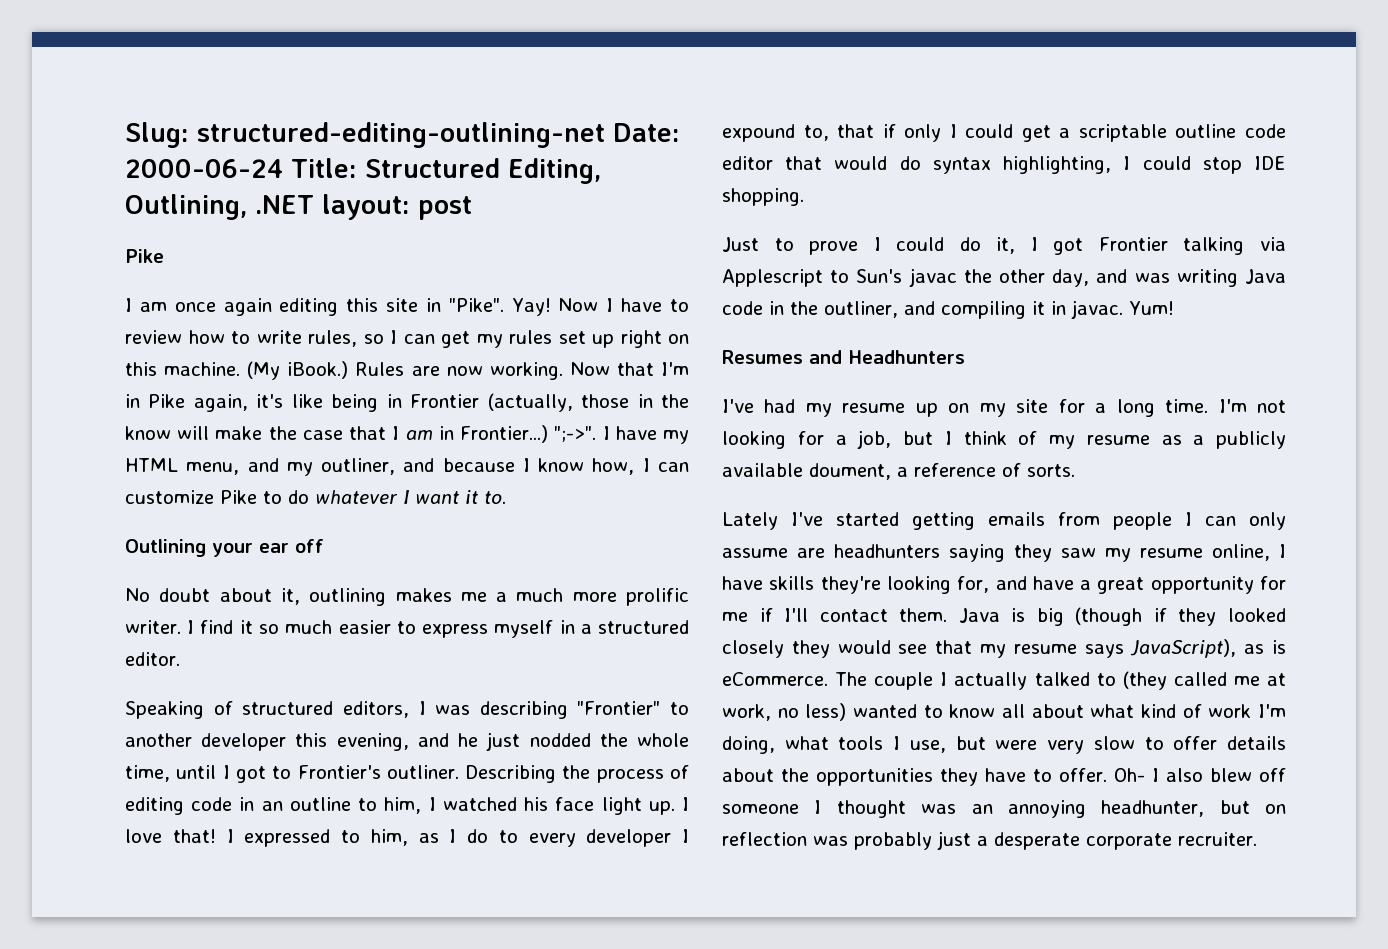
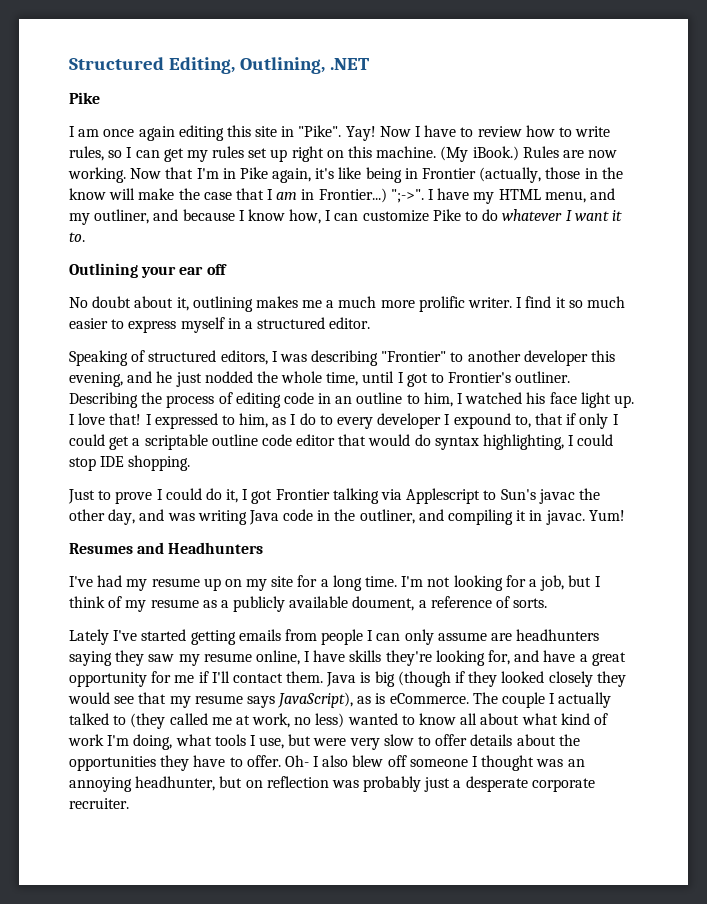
[125,122,680,148] [125,158,357,178] Slug: structured-editing-outlining-net Date: 2000-06-24 Title: -> (69, 63) none
[322,194,472,220] layout: post -> (370, 64) none

